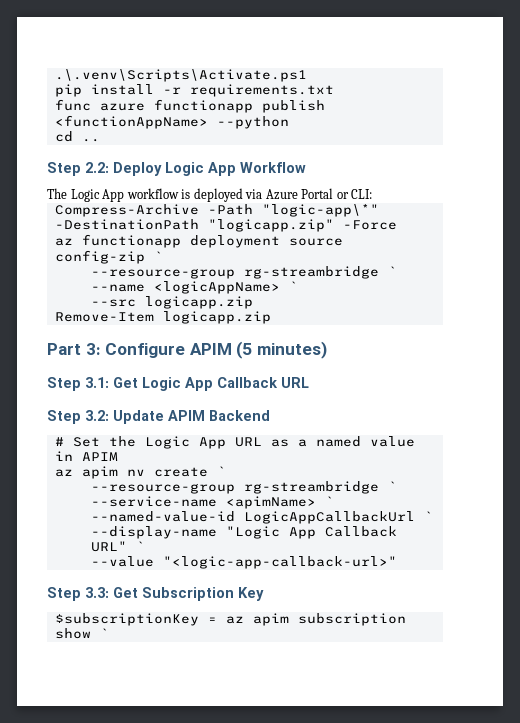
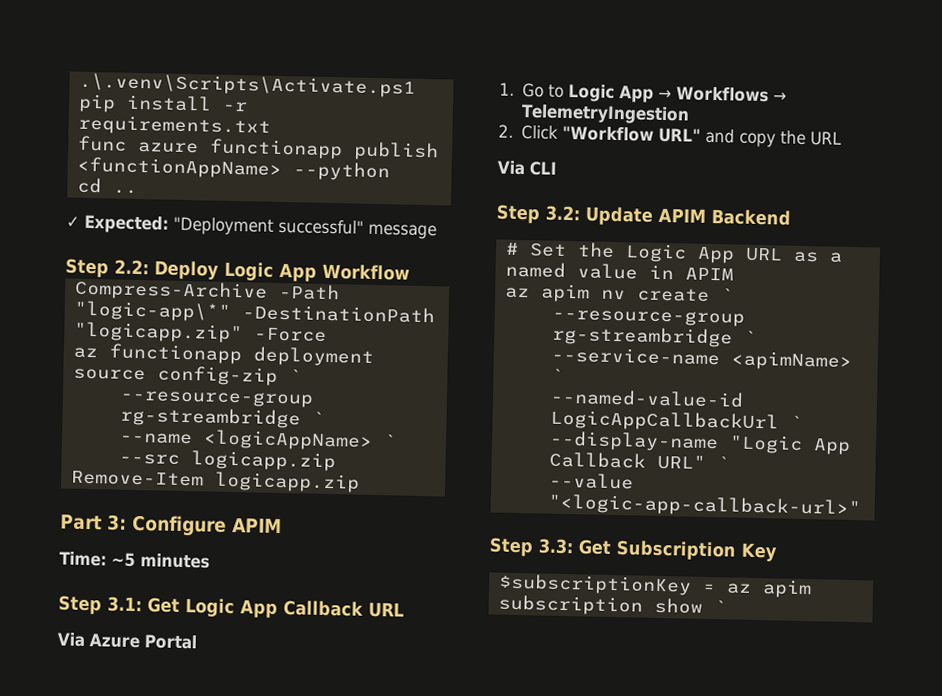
(100, 140) none -> [66,214,437,240] // ✓ Expected: "Deployment successful" message
[47,188,373,202] // The Logic App workflow is deployed via Azure Portal or CLI: -> (410, 272) none
[236,341,327,359] (5 minutes) -> [59,551,210,569] // Time: ~5 minutes
(309, 382) none -> [57,632,197,650] [499,82,788,103] [521,104,691,125] [498,124,843,148] [497,160,557,176] // Via Azure Portal // 1. Go to Logic App → Workflows → TelemetryIngestion // 2. Click "Workflow URL" and copy the URL // Via CLI

